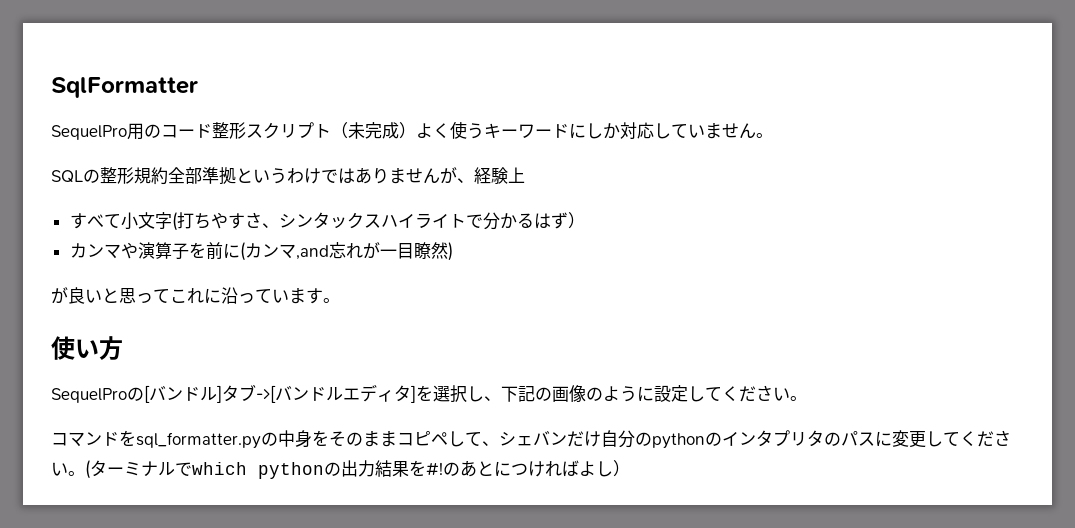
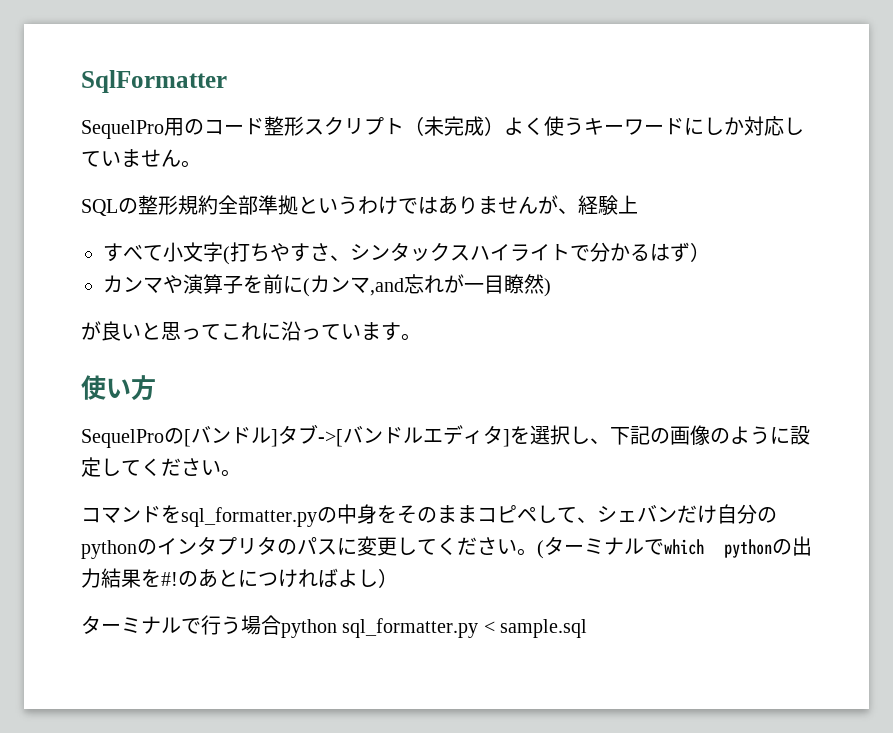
(630, 468) none -> [81,615,588,638] // ターミナルで行う場合python sql_formatter.py < sample.sql

